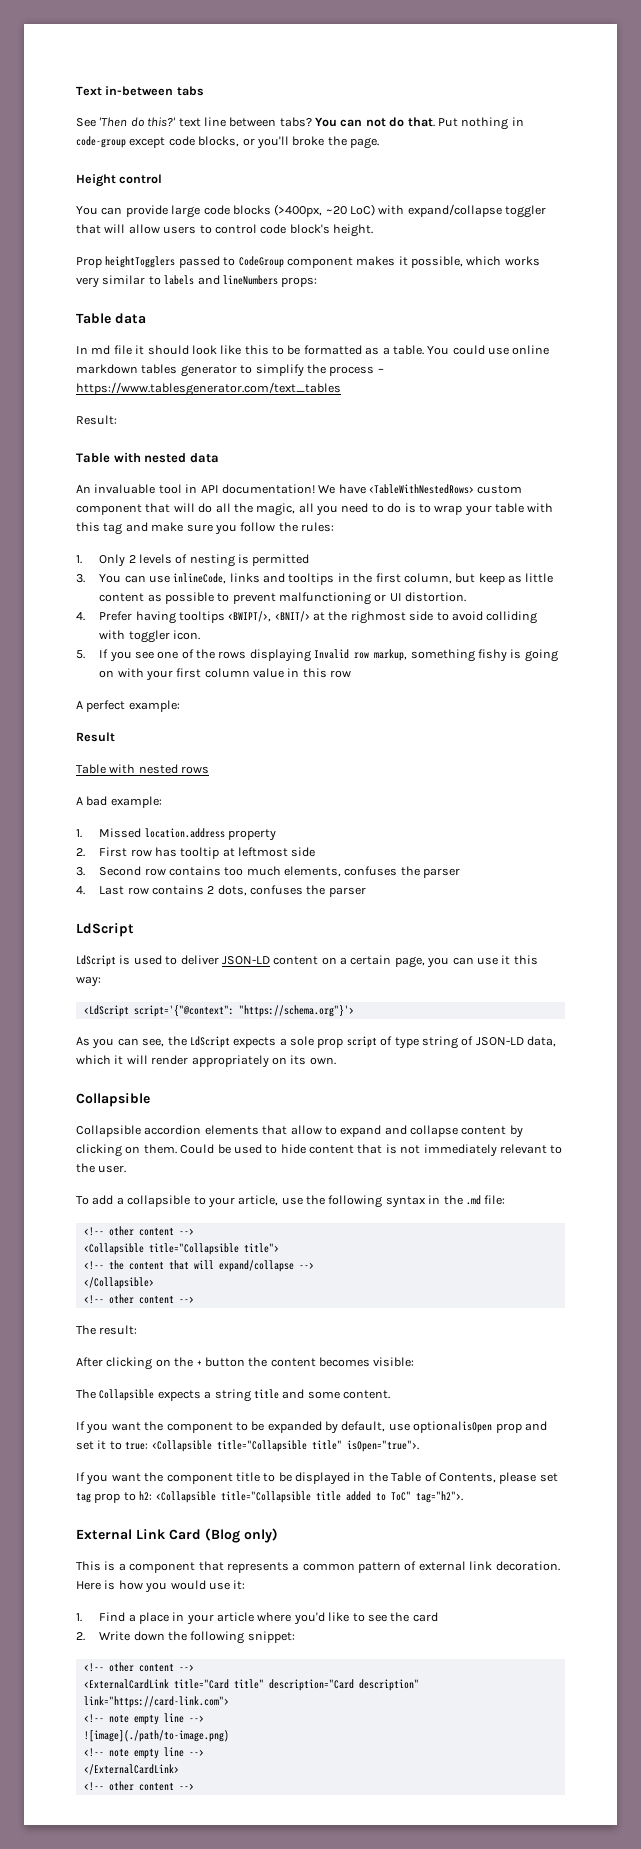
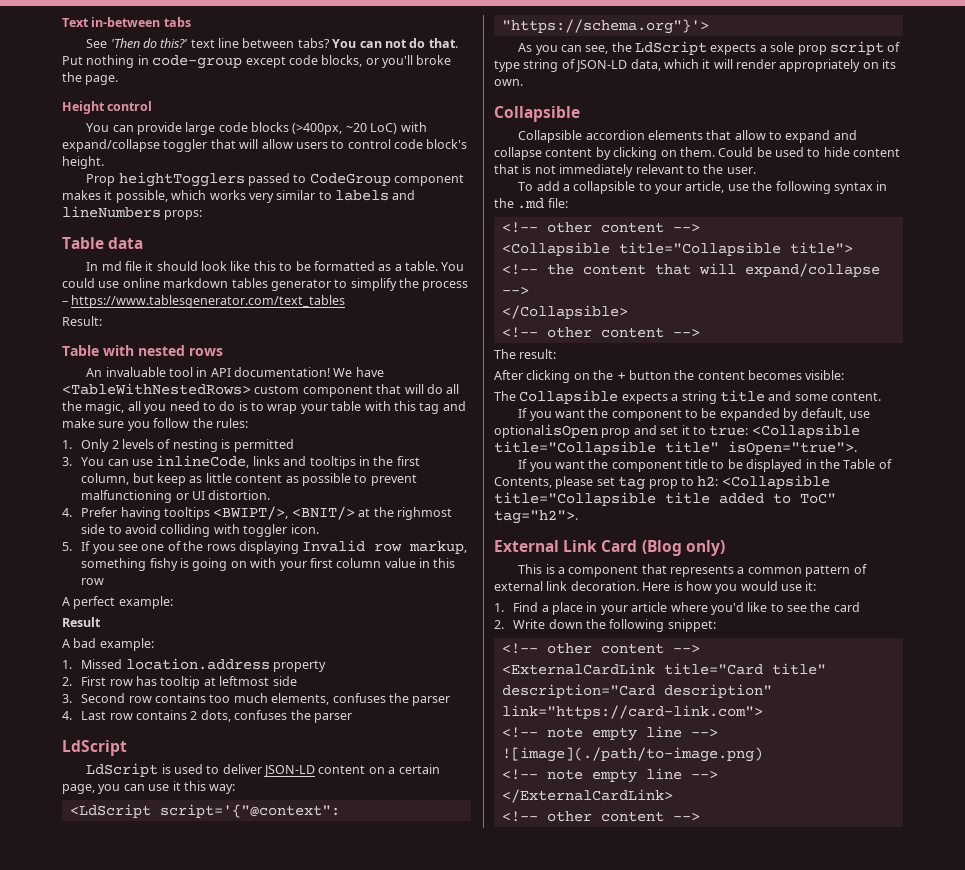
[189,453,219,463] data -> [189,348,223,356] rows
[76,764,210,774] // Table with nested rows -> (101, 622) none

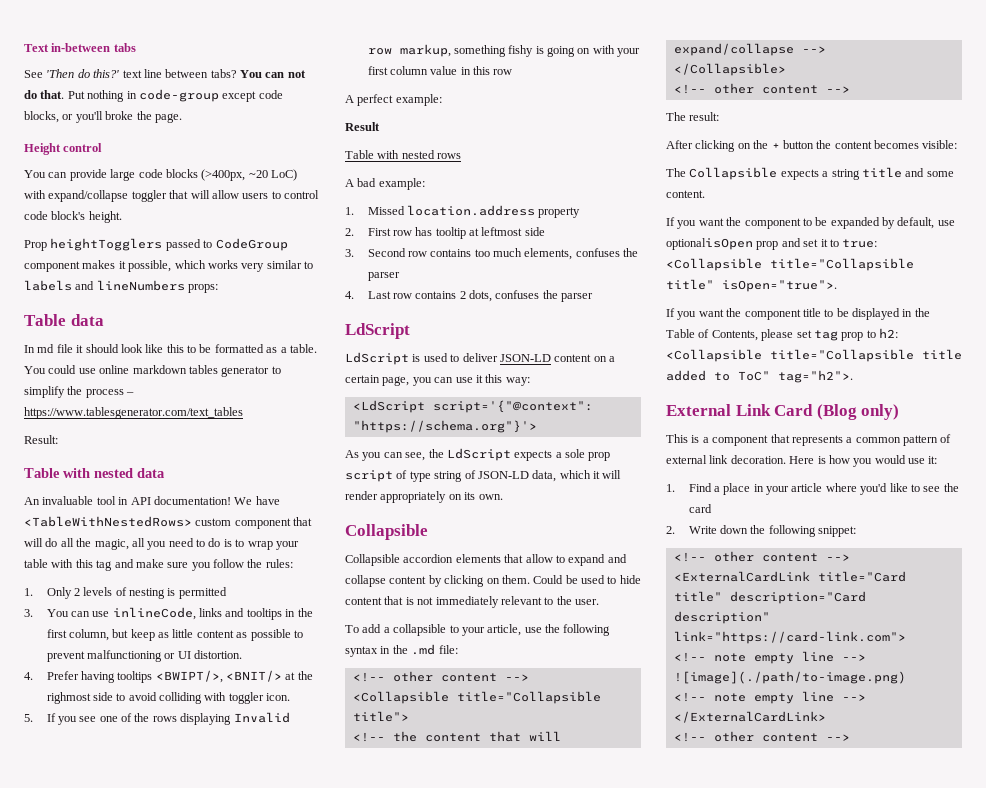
[189,348,223,356] rows -> [137,468,165,478] data
(101, 622) none -> [345,150,462,159] // Table with nested rows

